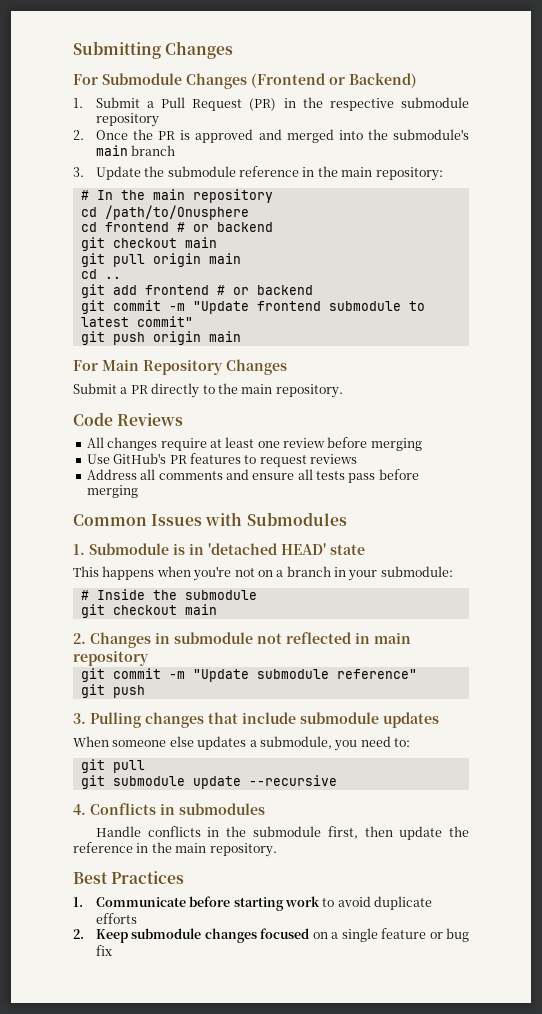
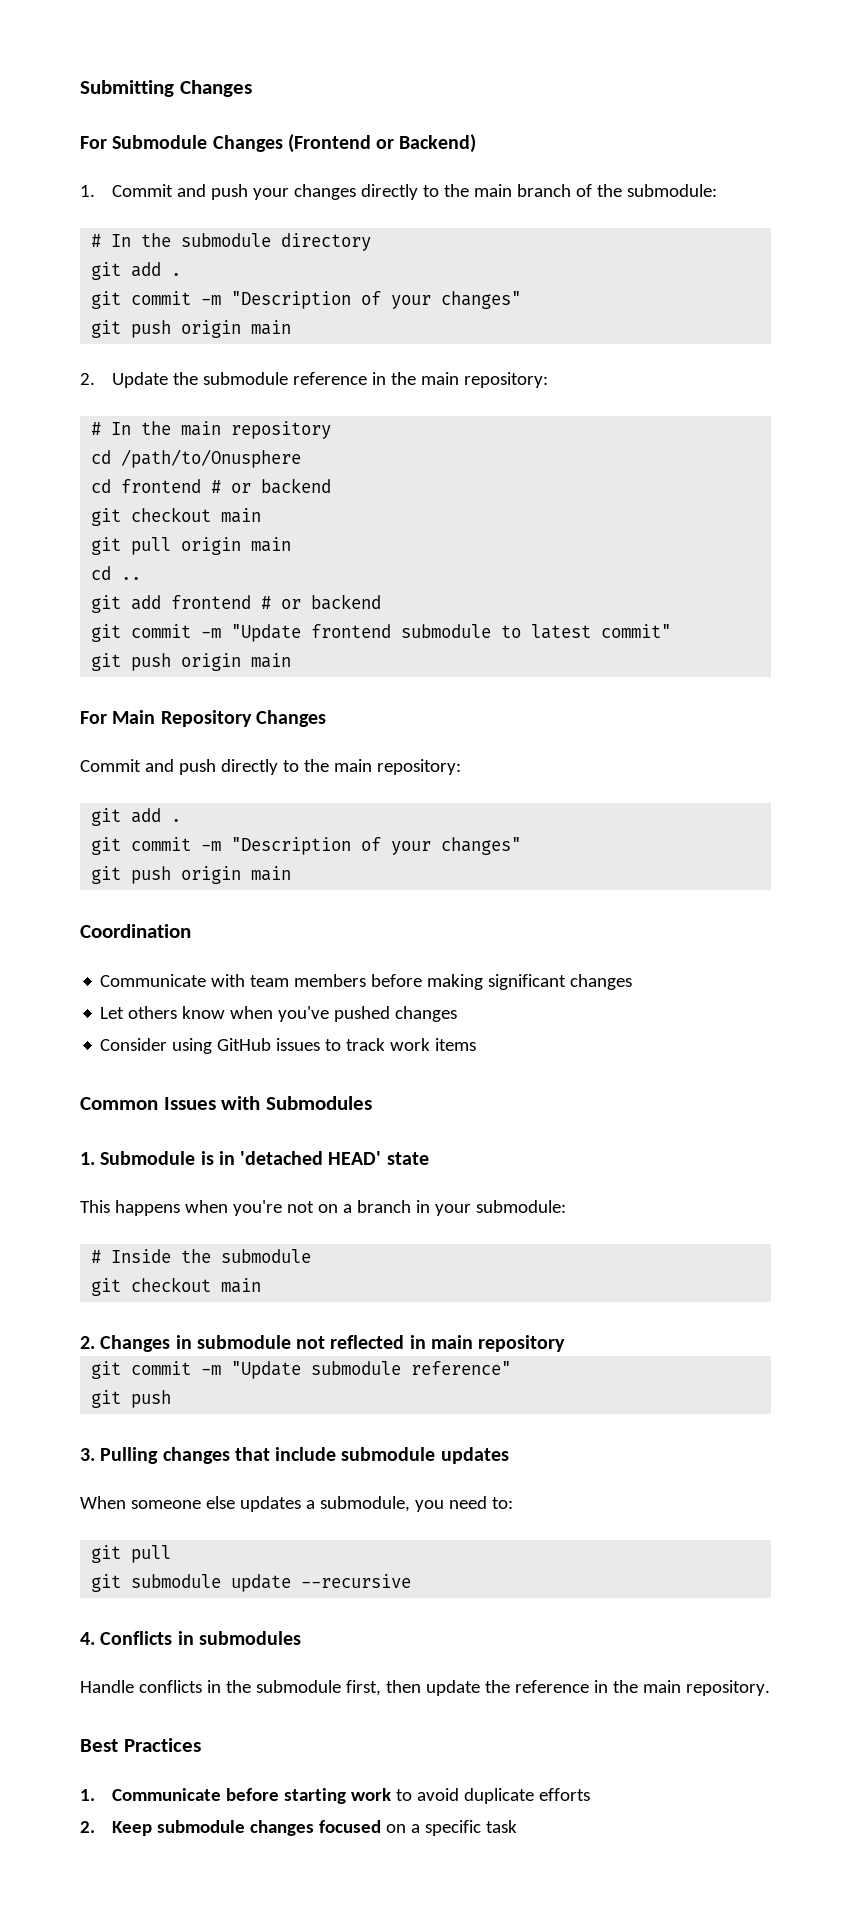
[95,97,470,111] [95,113,159,127] [73,129,469,143] [95,145,176,156] [73,167,84,177] Submit a Pull Request (PR) in the respective submodule repository // 2. Once the PR is approved and merged into the submodule's main branch // 3. -> [111,184,717,200] [91,233,372,251] [91,262,182,280] [91,291,522,309] [91,320,292,338] [80,373,95,385] Commit and push your changes directly to the main branch of the submodule: // # In the submodule directory // git add . // git commit -m "Description of your changes" // git push origin main // 2.
[73,383,343,398] [73,412,184,426] [86,437,422,451] [86,453,357,467] [86,469,419,483] [86,485,138,498] Submit a PR directly to the main repository. // Code Reviews // All changes require at least one review before merging // Use GitHub's PR features to request reviews // Address all comments and ensure all tests pass before merging -> [80,759,461,775] [91,808,182,826] [91,837,522,855] [91,866,292,884] [80,924,191,938] [100,974,633,990] [100,1006,458,1022] [100,1038,477,1054] Commit and push directly to the main repository: // git add . // git commit -m "Description of your changes" // git push origin main // Coordination // Communicate with team members before making significant changes // Let others know when you've pushed changes // Consider using GitHub issues to track work items
[341,928,470,942] [95,945,112,956] single feature or bug fix -> [424,1820,517,1836] specific task

